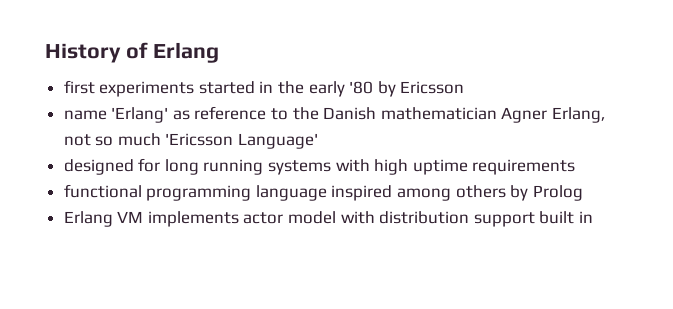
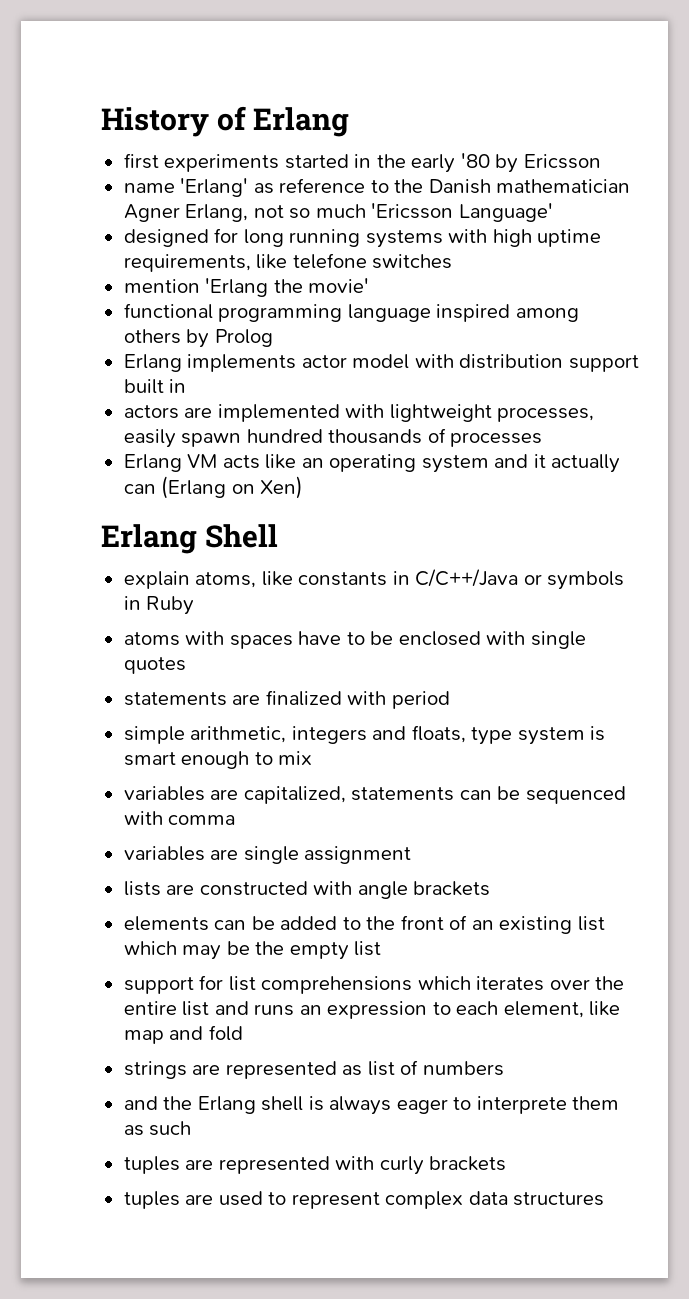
[472,159,576,175] requirements -> [123,253,453,272] [123,278,370,297] requirements, like telefone switches // mention 'Erlang the movie'
[117,211,144,223] VM -> (182, 363) none
(594, 217) none -> [123,404,595,422] [123,428,543,448] [123,454,621,473] [123,476,304,499] [101,524,279,554] [123,569,625,590] [123,596,195,615] [123,631,586,649] [123,657,186,674] [123,690,450,709] [123,725,606,745] [123,751,313,769] [123,786,626,804] [123,811,236,825] [123,846,412,864] [123,881,491,899] [123,915,605,934] [123,941,382,960] [123,975,625,994] [123,1001,621,1019] [123,1025,243,1044] [123,1060,504,1079] [123,1096,620,1115] [123,1121,192,1136] [123,1156,507,1175] [123,1191,605,1209] // actors are implemented with lightweight processes, easily spawn hundred thousands of processes // Erlang VM acts like an operating system and it actually can (Erlang on Xen) // Erlang Shell // explain atoms, like constants in C/C++/Java or symbols in Ruby // atoms with spaces have to be enclosed with single quotes // statements are finalized with period // simple arithmetic, integers and floats, type system is smart enough to mix // variables are capitalized, statements can be sequenced with comma // variables are single assignment // lists are constructed with angle brackets // elements can be added to the front of an existing list which may be the empty list // support for list comprehensions which iterates over the entire list and runs an expression to each element, like map and fold // strings are represented as list of numbers // and the Erlang shell is always eager to interprete them as such // tuples are represented with curly brackets // tuples are used to represent complex data structures

